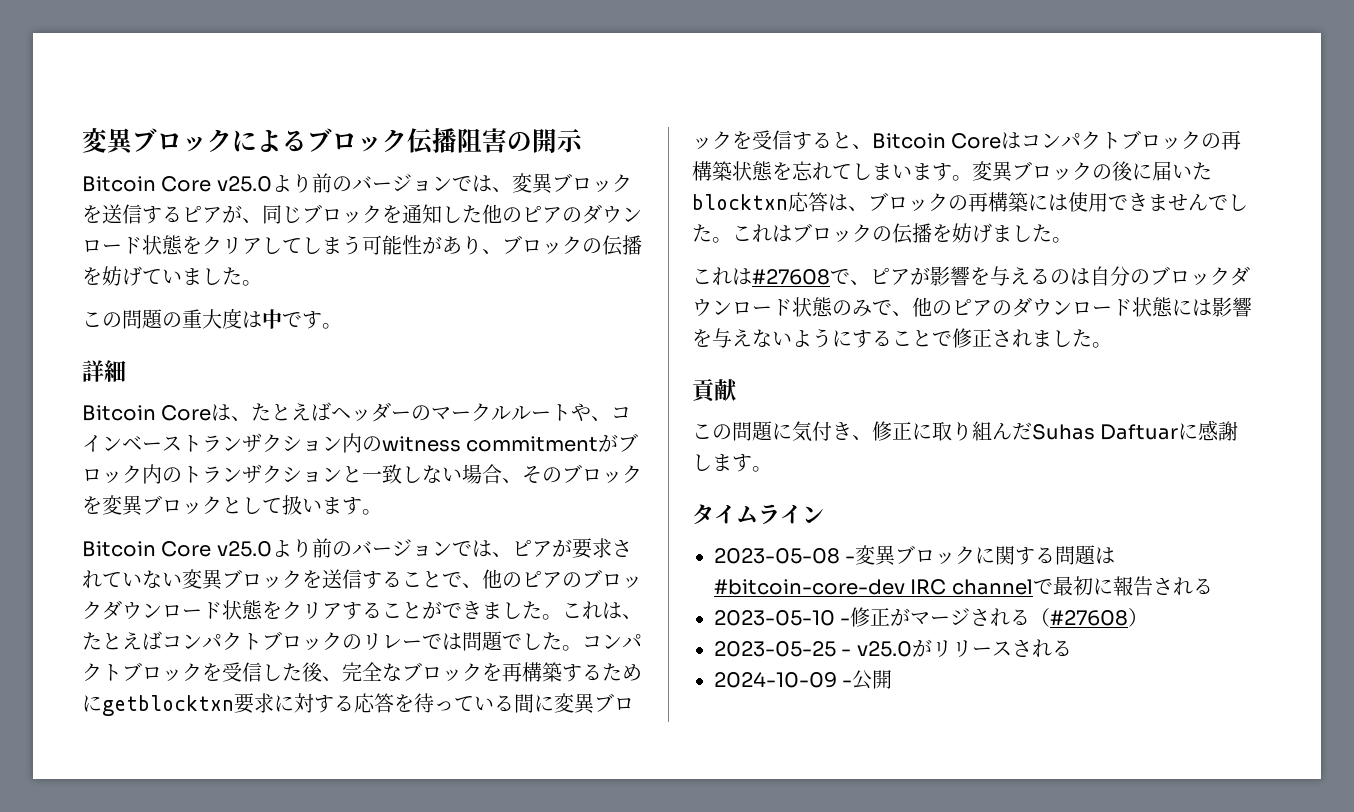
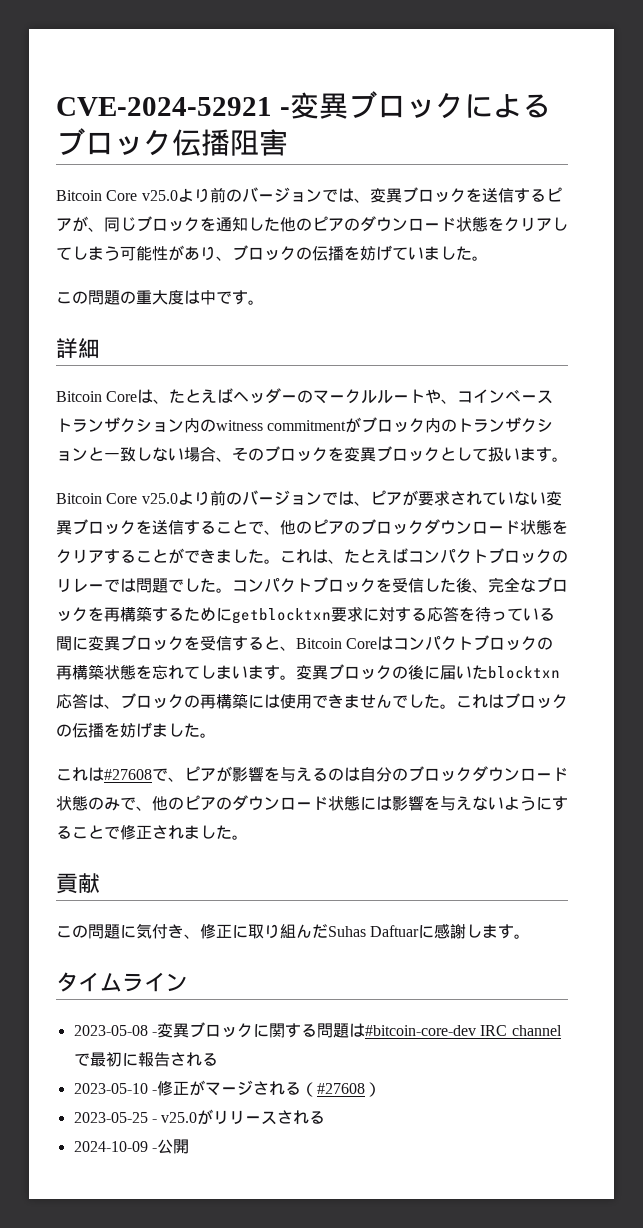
(82, 140) none -> [56,97,290,116] CVE-2024-52921 -
[507,128,583,153] の開示 -> (288, 142) none

